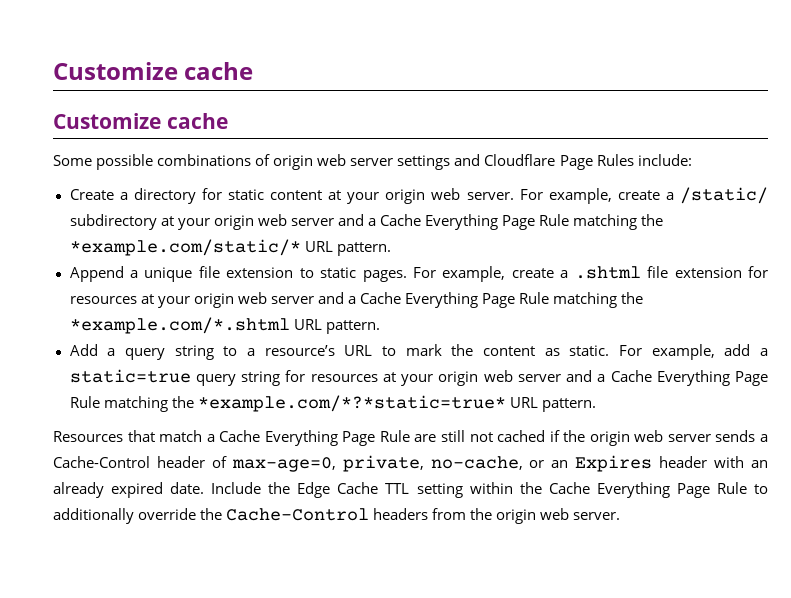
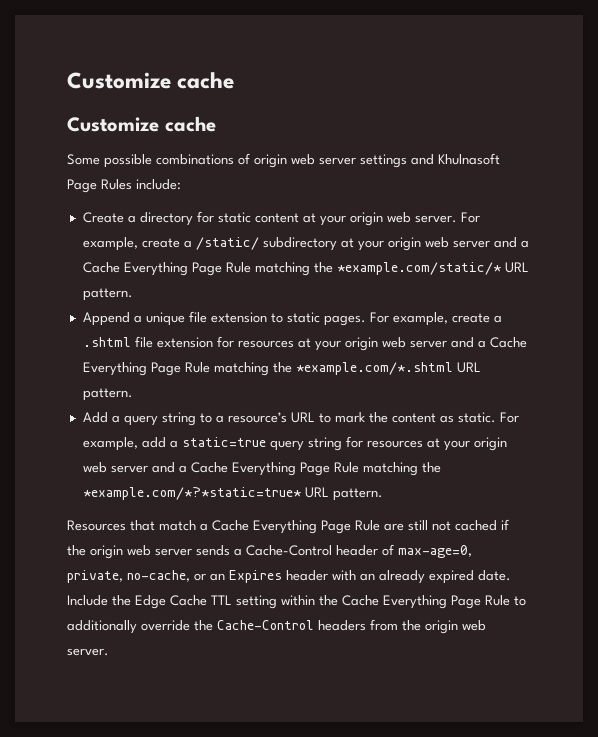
[484,154,556,166] Cloudflare -> [438,153,500,165] Khulnasoft

